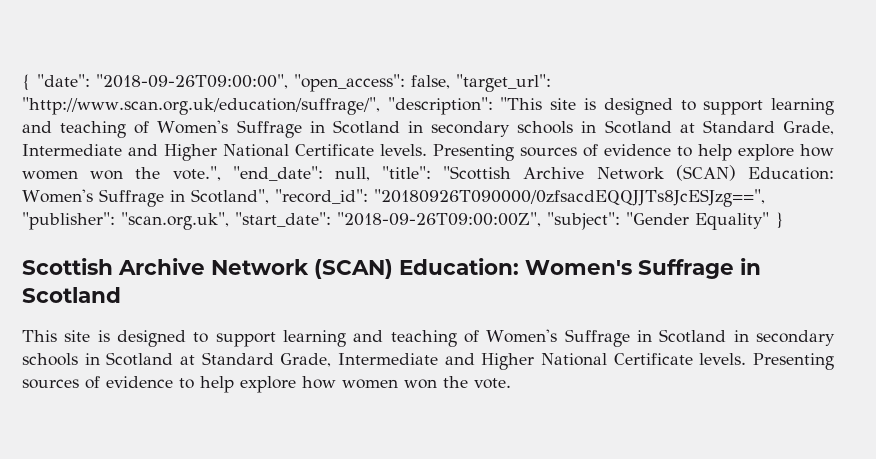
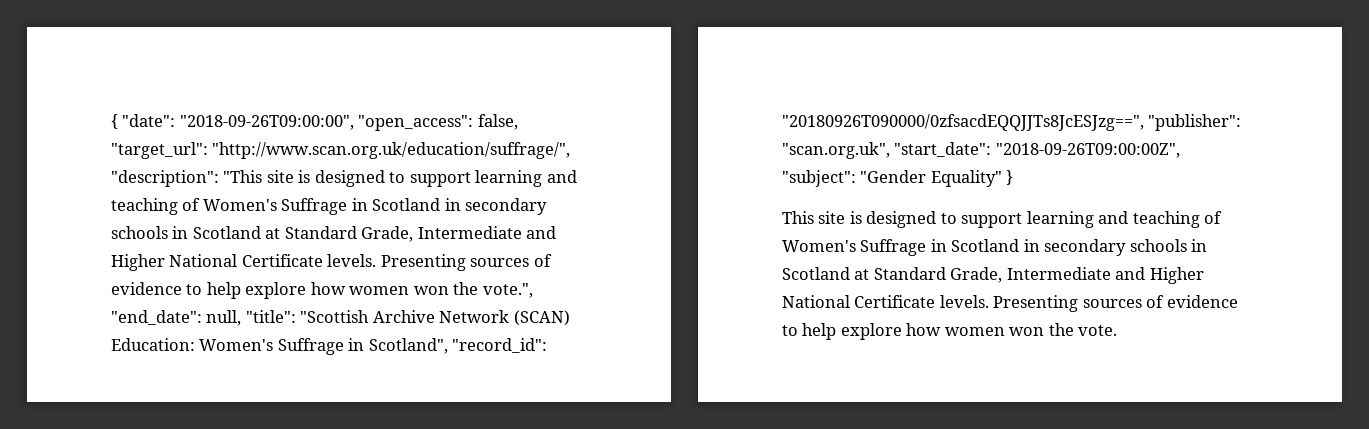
[22,258,761,279] [22,287,121,303] // Scottish Archive Network (SCAN) Education: Women's Suffrage in Scotland -> (1014, 177) none

